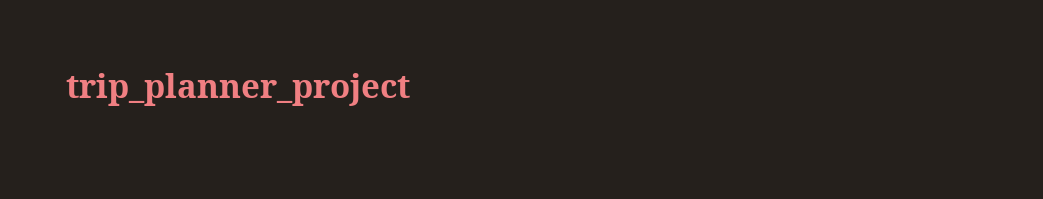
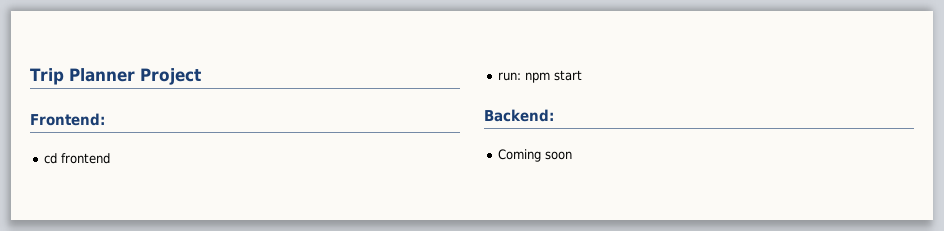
[66,73,410,106] trip_planner_project -> [30,68,201,85] [30,113,105,126] [44,153,111,164] [498,70,583,83] [484,109,554,122] [498,149,573,162] Trip Planner Project // Frontend: // cd frontend // run: npm start // Backend: // Coming soon

